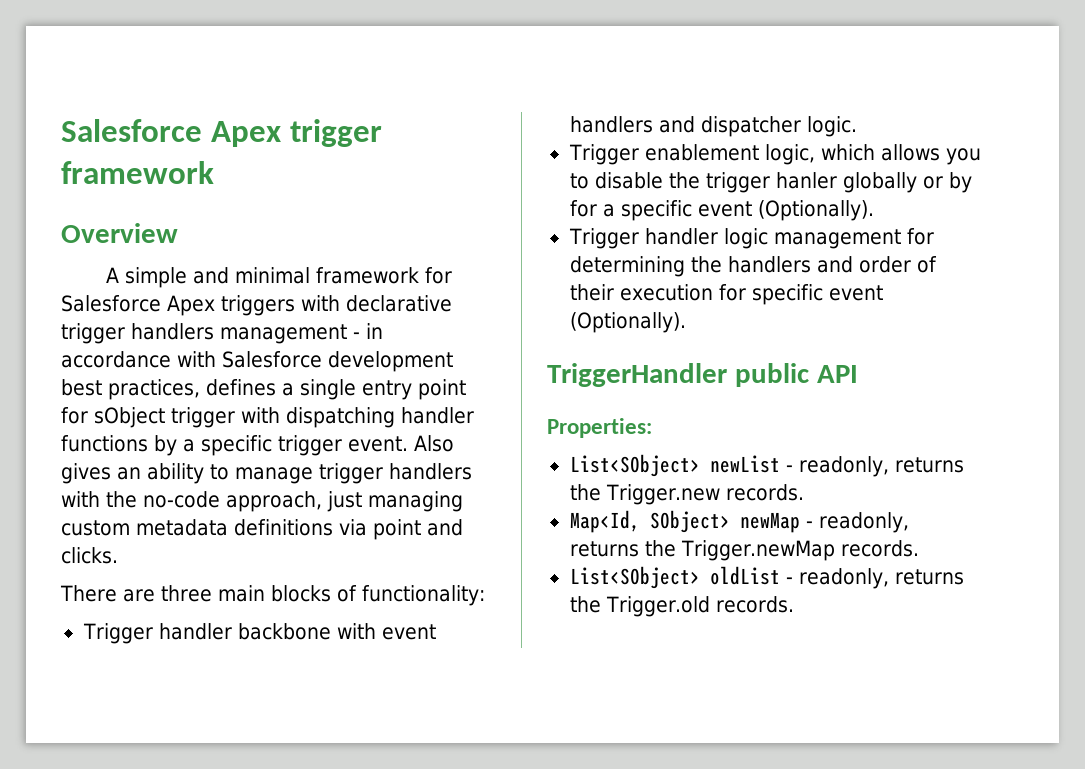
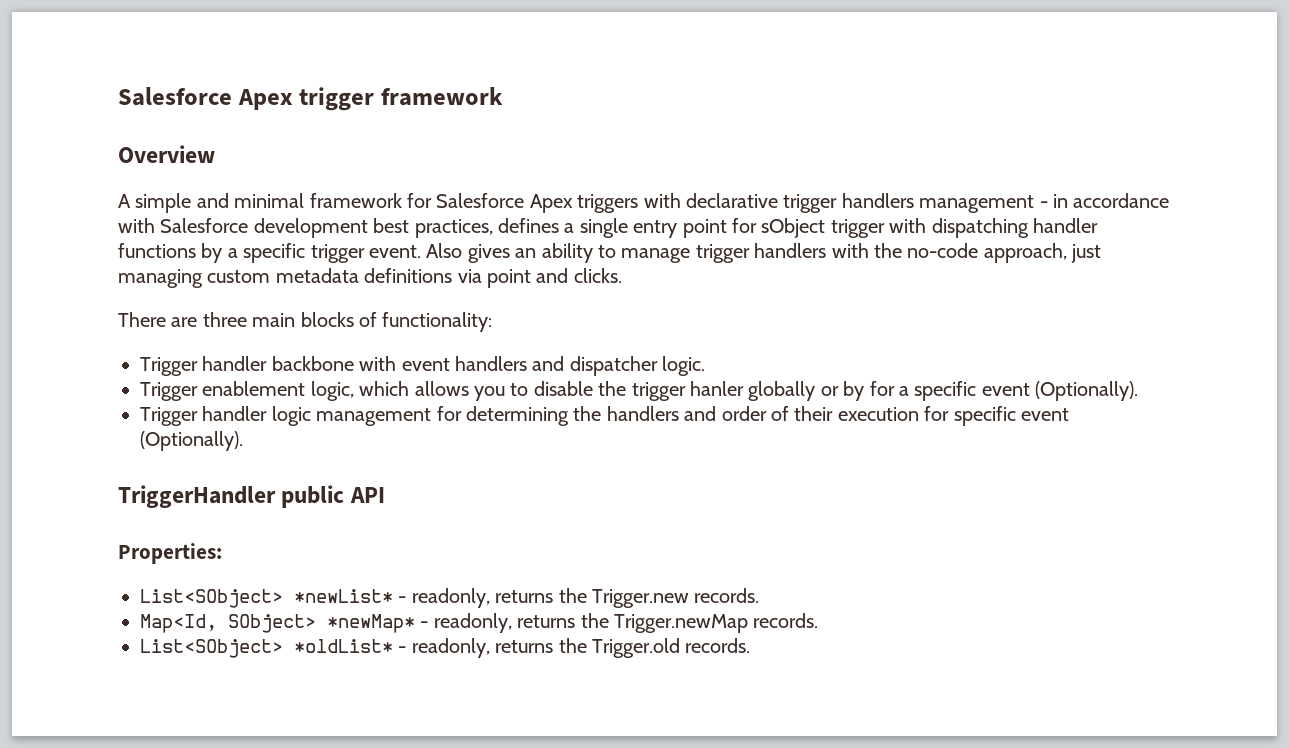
[709,455,780,473] newList -> [294,589,393,603] *newList*
[739,512,800,533] newMap -> [327,614,415,633] *newMap*
[709,566,780,585] oldList -> [294,639,393,653] *oldList*

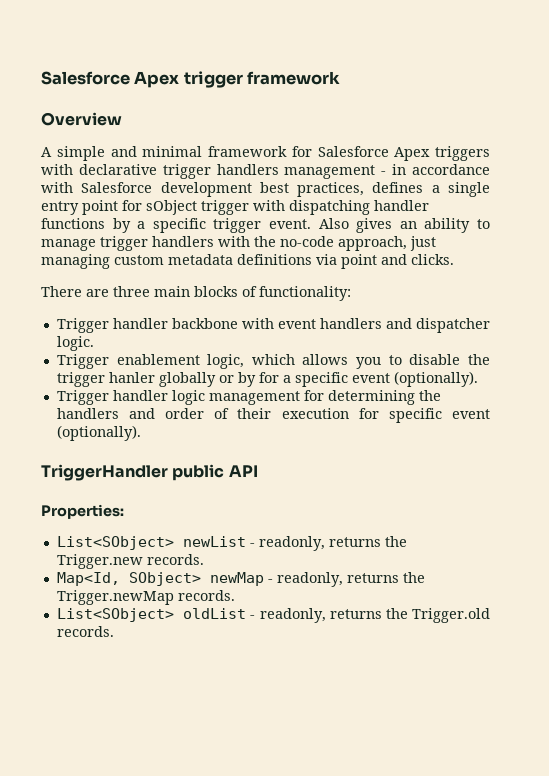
[1035,381,1139,401] (Optionally). -> [393,371,478,387] (optionally).
[140,431,243,451] (Optionally). -> [56,425,141,441] (optionally).
[294,589,393,603] *newList* -> [182,536,246,547] newList
[327,614,415,633] *newMap* -> [209,572,264,586] newMap
[294,639,393,653] *oldList* -> [183,608,247,619] oldList

